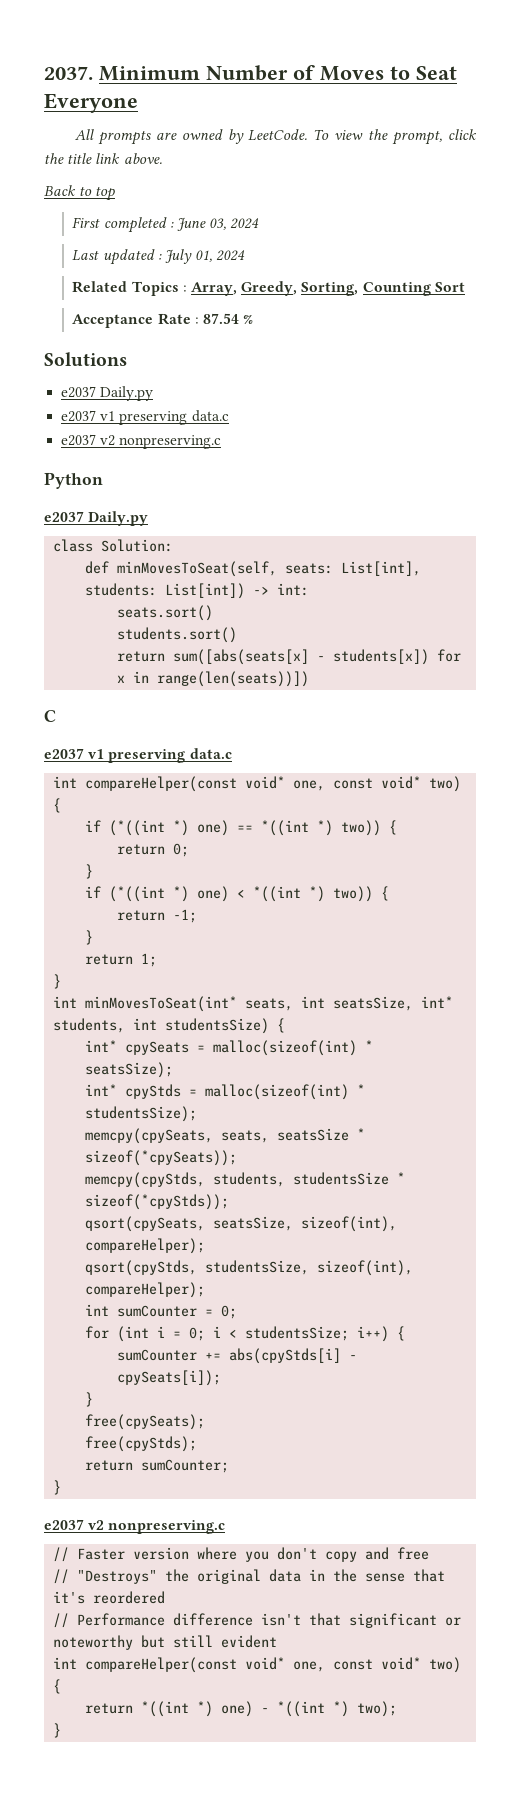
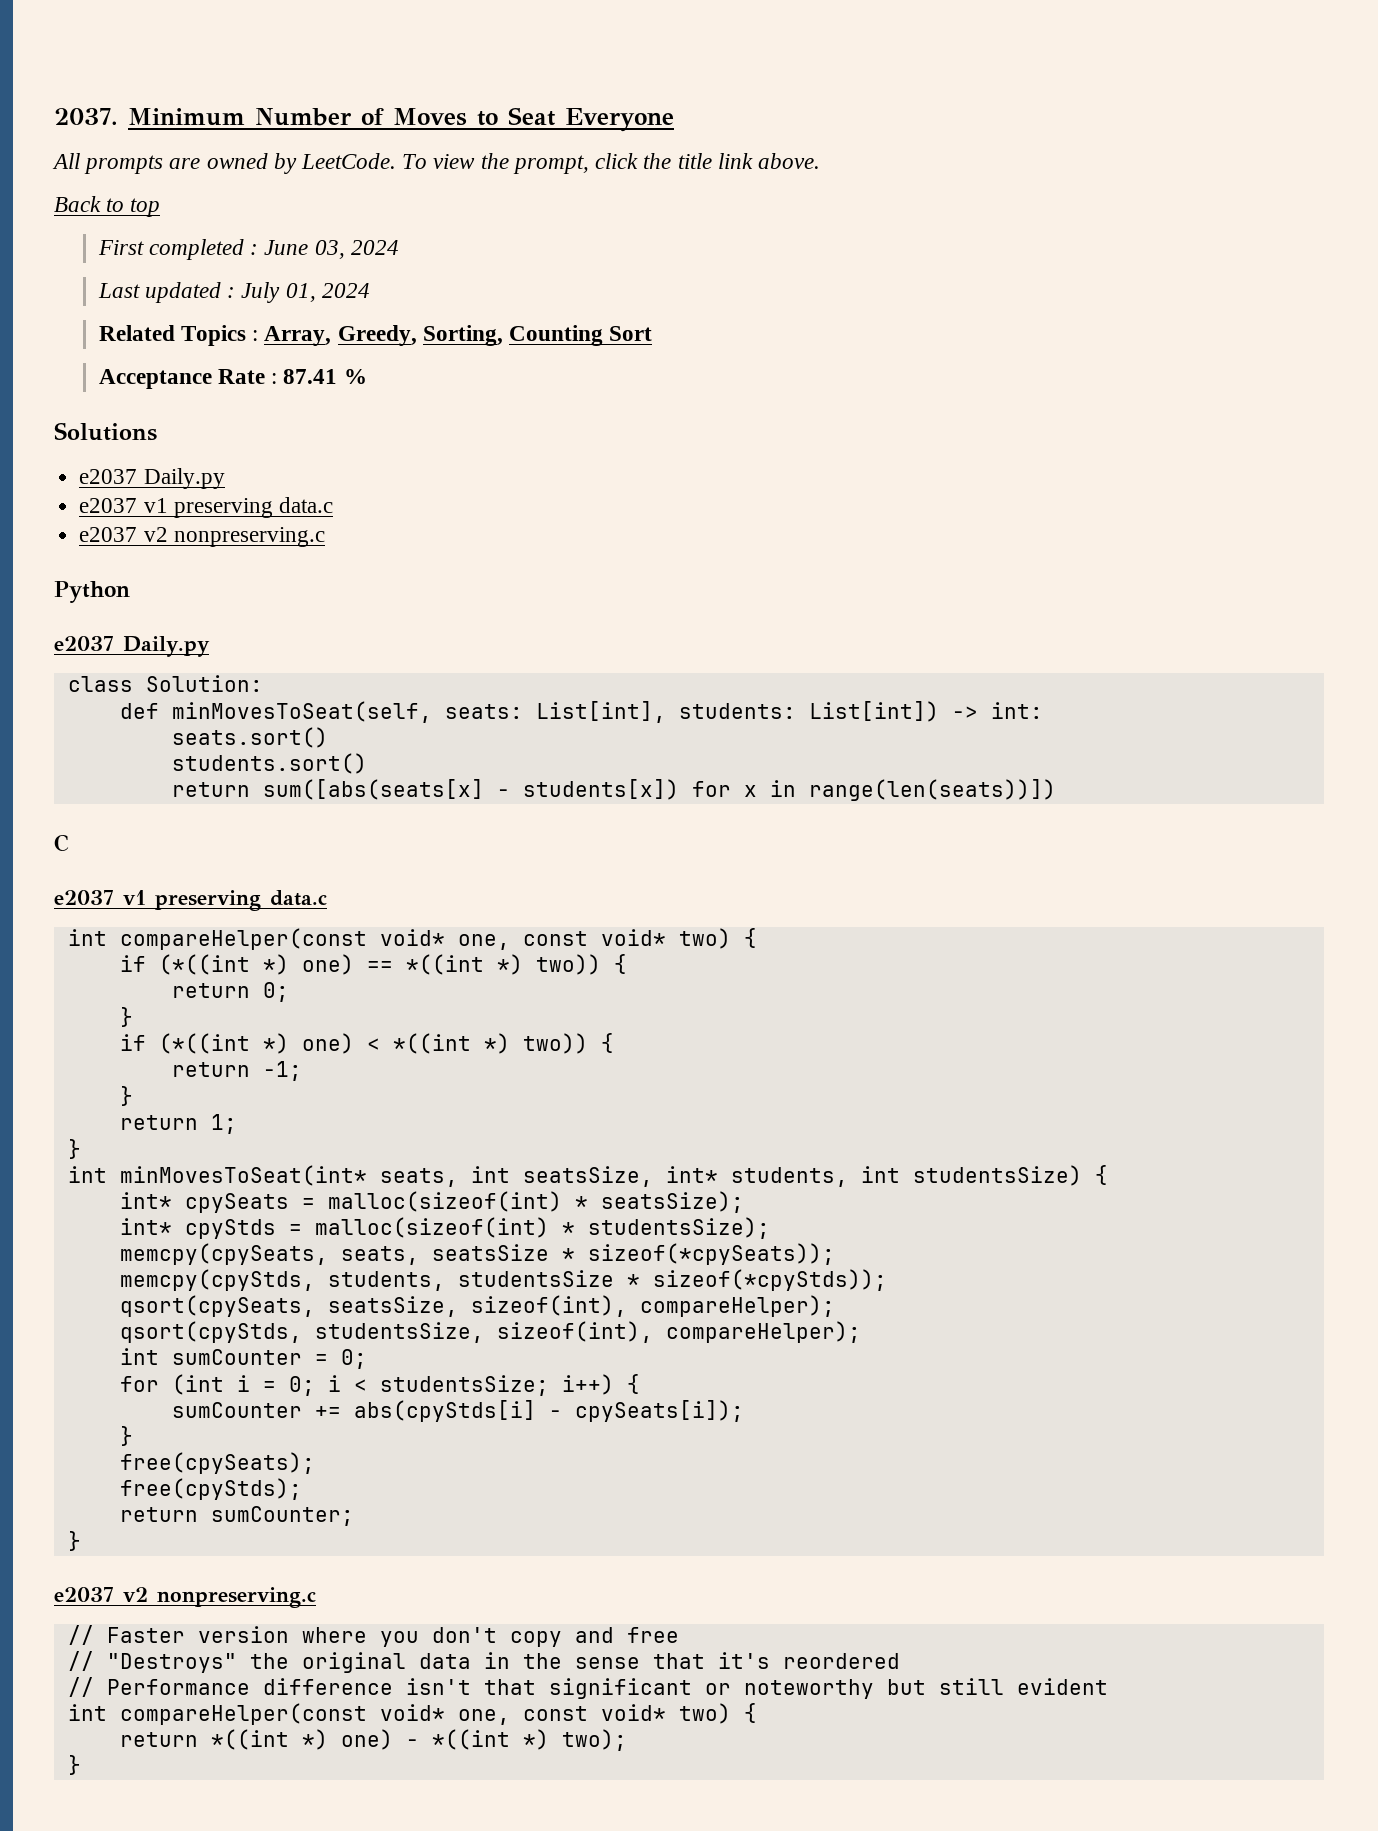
[203,313,240,324] 87.54 -> [283,369,338,384] 87.41

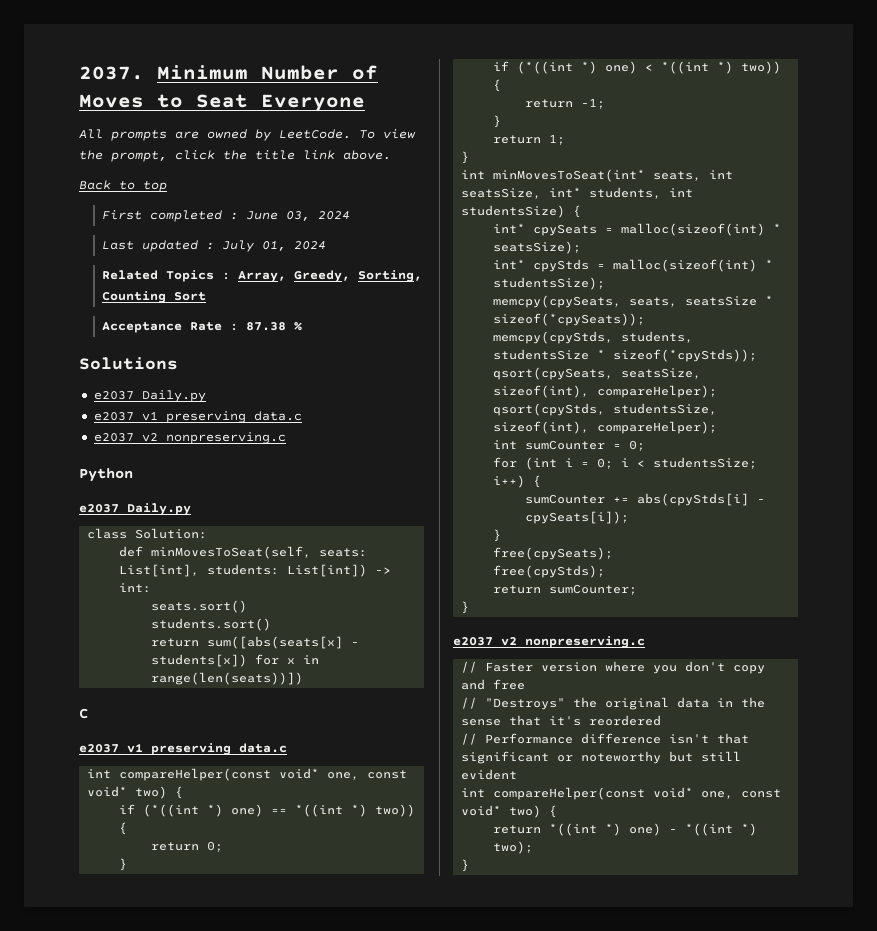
[283,369,338,384] 87.41 -> [246,322,287,331] 87.38

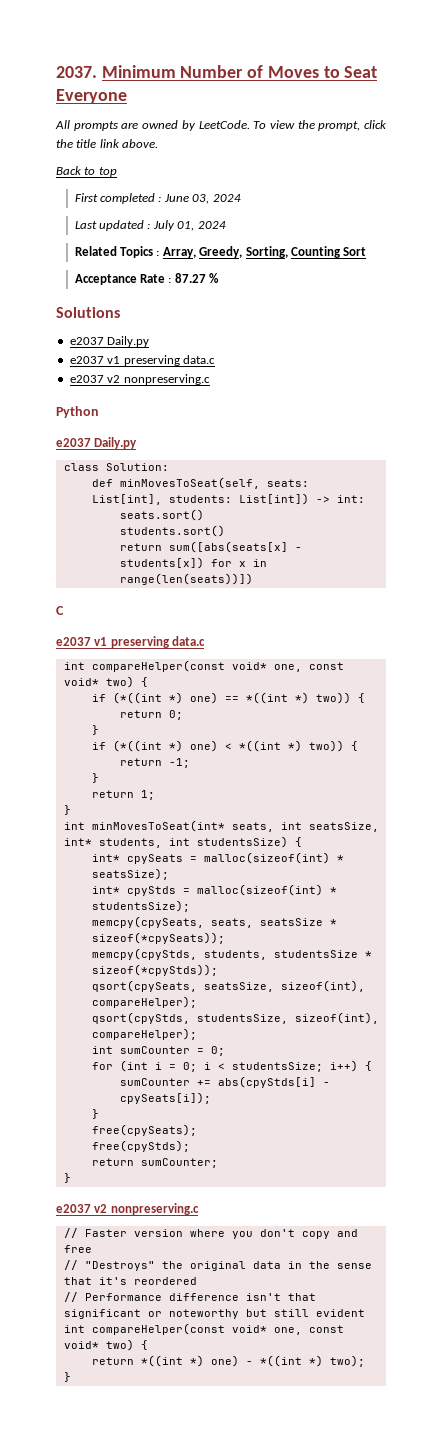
[246,322,287,331] 87.38 -> [174,273,206,283] 87.27

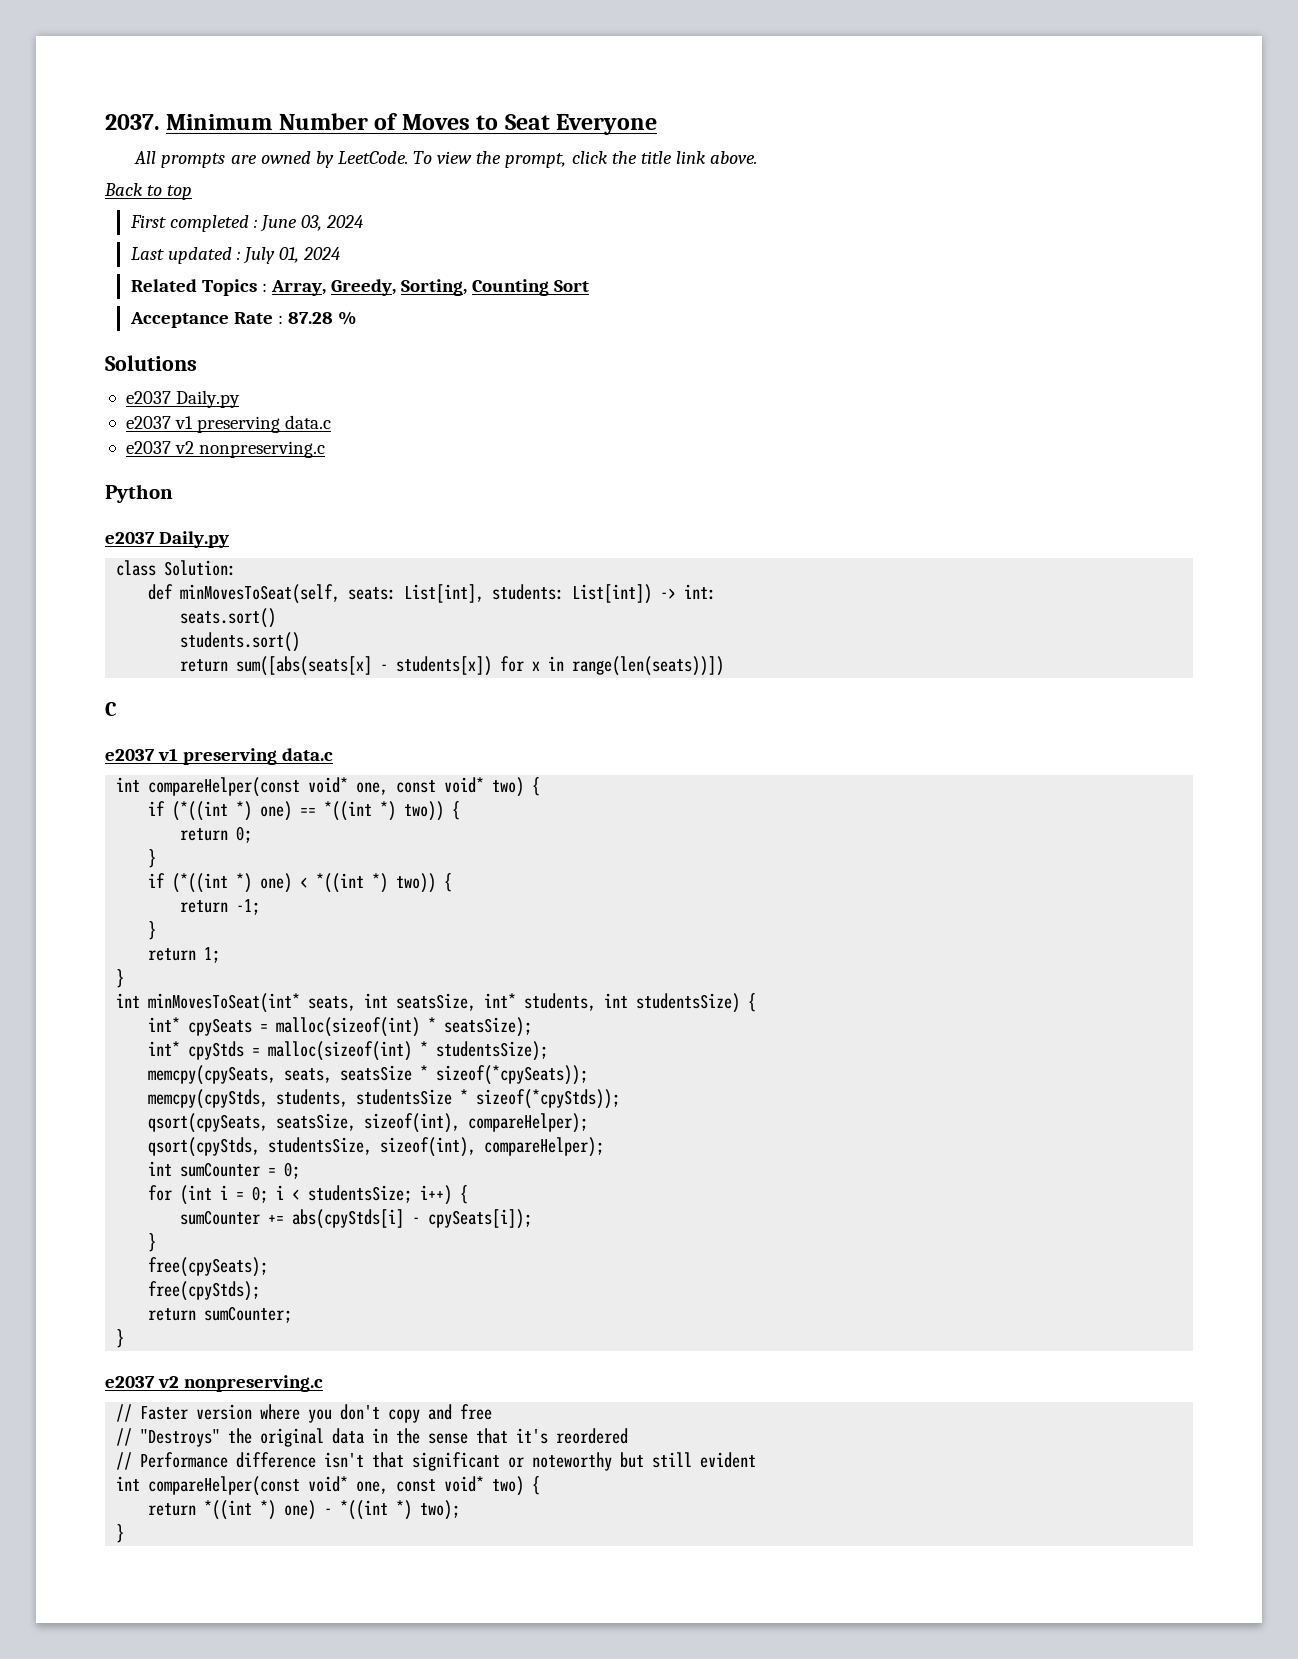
[174,273,206,283] 87.27 -> [287,312,333,324] 87.28

